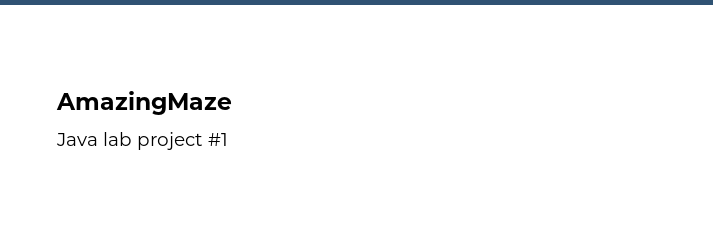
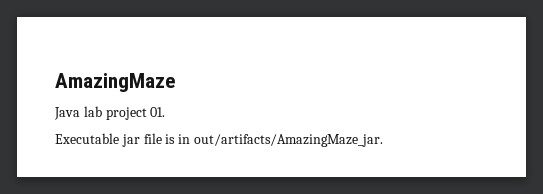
[208,133,228,146] #1 -> [150,107,166,117] [55,133,383,147] 01. // Executable jar file is in out/artifacts/AmazingMaze_jar.

